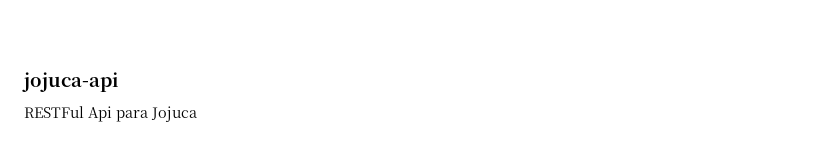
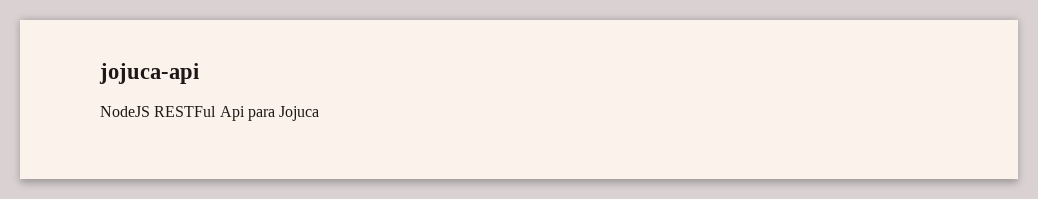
(118, 82) none -> [100,106,150,117] NodeJS

